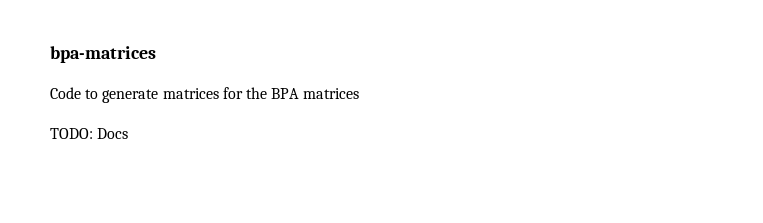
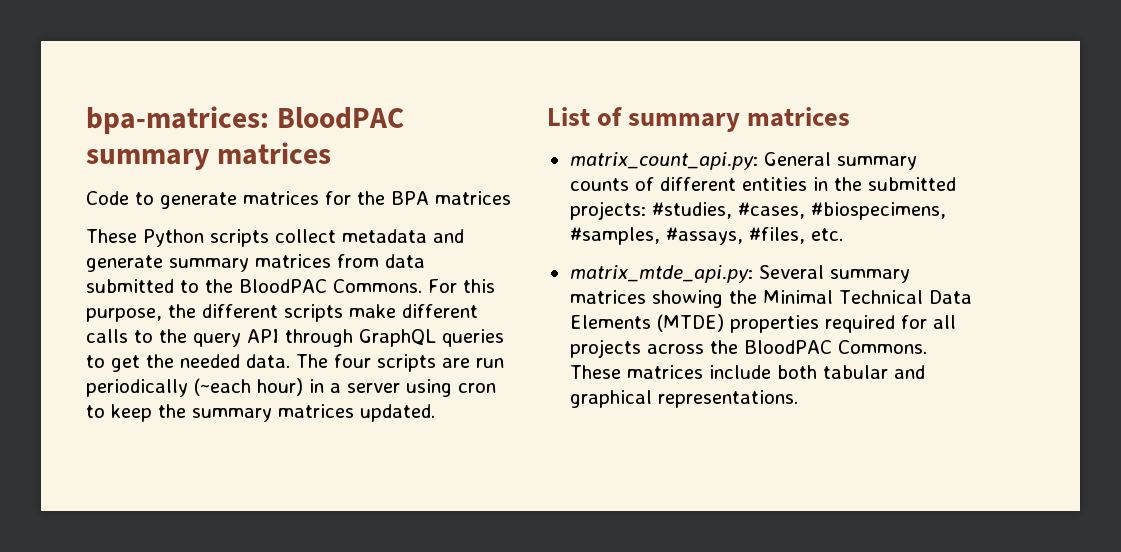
[50,46,156,63] bpa-matrices -> [86,106,404,134] [86,142,331,170] bpa-matrices: BloodPAC summary matrices
[50,128,129,139] TODO: Docs -> [86,229,464,247] [86,254,425,272] [86,279,495,293] [86,304,478,322] [86,329,504,347] [86,354,504,372] [86,378,496,397] [86,404,435,422] [547,107,851,132] [569,152,917,170] [569,177,956,191] [569,201,946,220] [569,227,843,245] [569,265,910,283] [569,290,972,308] [569,314,956,333] [569,339,927,358] [569,365,925,379] [569,390,798,408] These Python scripts collect metadata and generate summary matrices from data submitted to the BloodPAC Commons. For this purpose, the different scripts make different calls to the query API through GraphQL queries to get the needed data. The four scripts are run periodically (~each hour) in a server using cron to keep the summary matrices updated. // List of summary matrices // matrix_count_api.py: General summary counts of different entities in the submitted projects: #studies, #cases, #biospecimens, #samples, #assays, #files, etc. // matrix_mtde_api.py: Several summary matrices showing the Minimal Technical Data Elements (MTDE) properties required for all projects across the BloodPAC Commons. These matrices include both tabular and graphical representations.

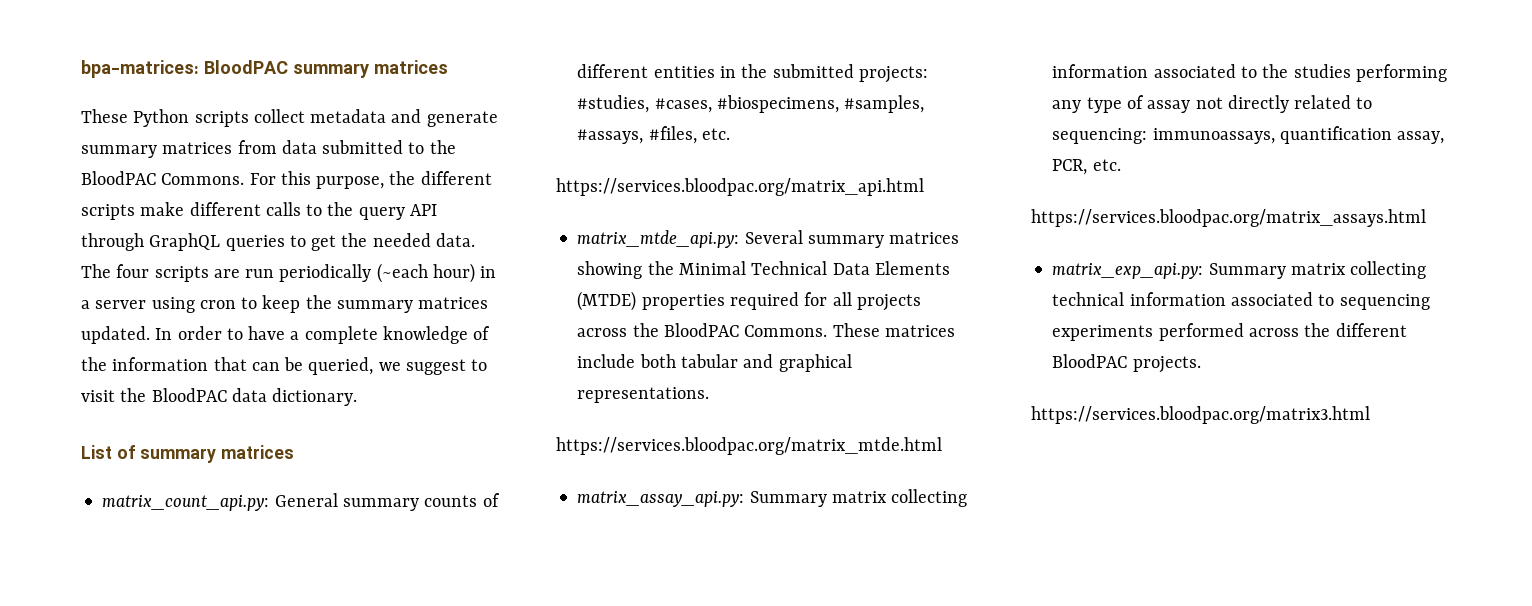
[86,191,511,209] // Code to generate matrices for the BPA matrices -> (448, 67) none
(435, 413) none -> [155,326,491,344] [81,357,488,375] [81,388,358,406] In order to have a complete knowledge of the information that can be queried, we suggest to visit the BloodPAC data dictionary.
(843, 234) none -> [556,178,924,196] // https://services.bloodpac.org/matrix_api.html
(798, 399) none -> [556,437,942,455] [577,489,968,507] [1052,64,1447,82] [1052,95,1373,113] [1052,126,1445,144] [1052,159,1121,175] [1031,209,1426,227] [1052,261,1427,279] [1052,292,1430,310] [1052,323,1407,341] [1052,354,1201,373] [1031,406,1370,424] // https://services.bloodpac.org/matrix_mtde.html // matrix_assay_api.py: Summary matrix collecting information associated to the studies performing any type of assay not directly related to sequencing: immunoassays, quantification assay, PCR, etc. // https://services.bloodpac.org/matrix_assays.html // matrix_exp_api.py: Summary matrix collecting technical information associated to sequencing experiments performed across the different BloodPAC projects. // https://services.bloodpac.org/matrix3.html

